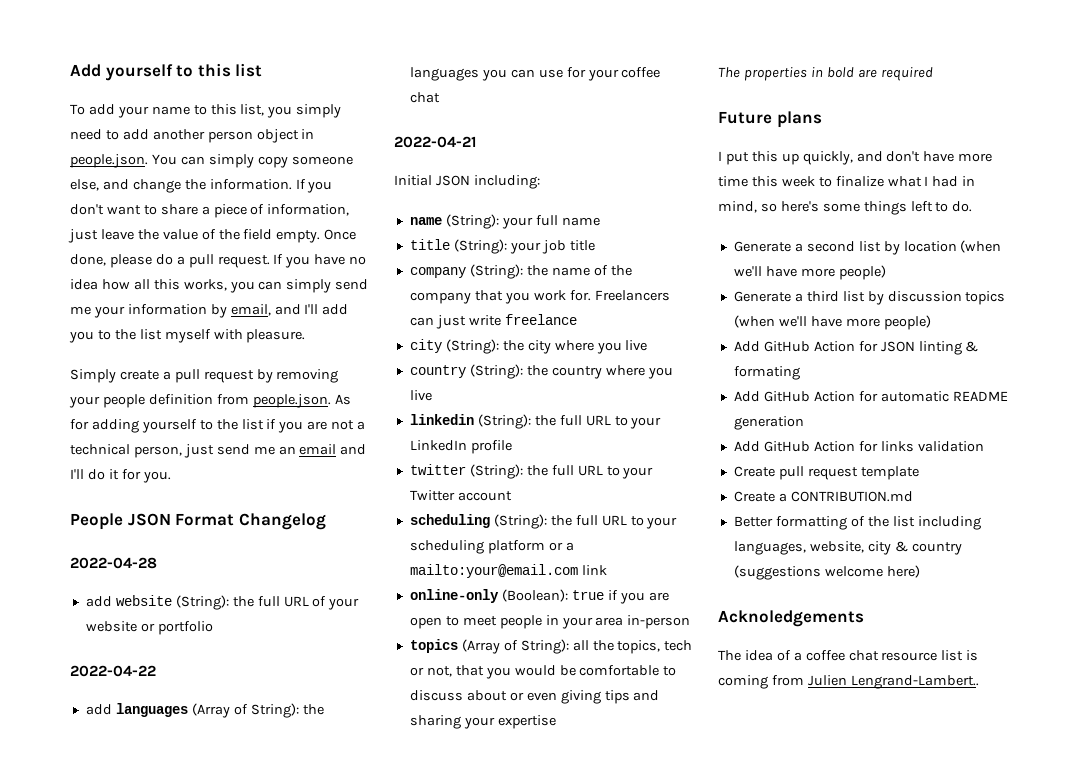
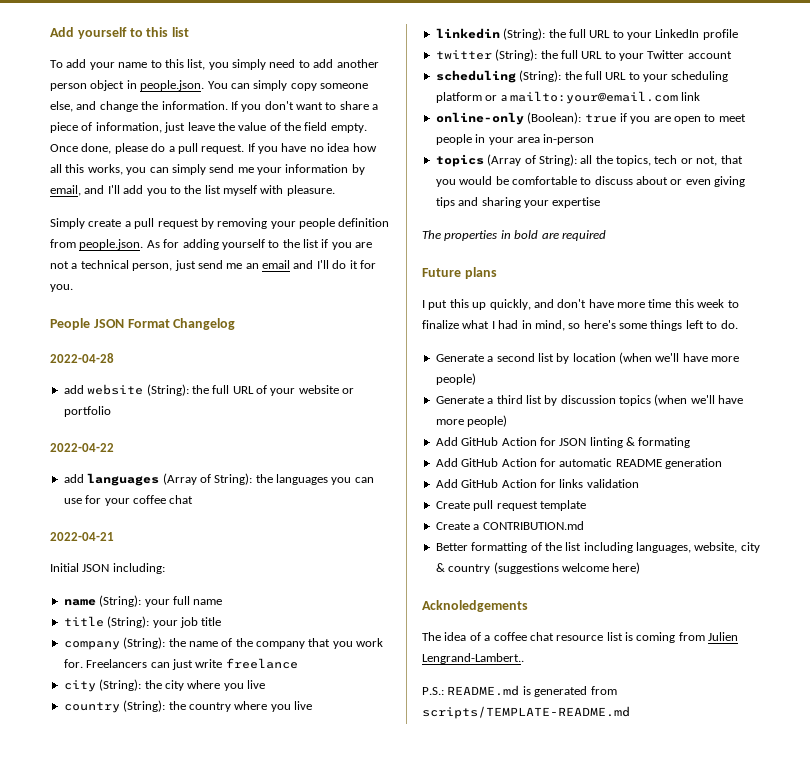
(979, 682) none -> [422,685,617,697] [422,706,630,719] // P.S.: README.md is generated from scripts/TEMPLATE-README.md

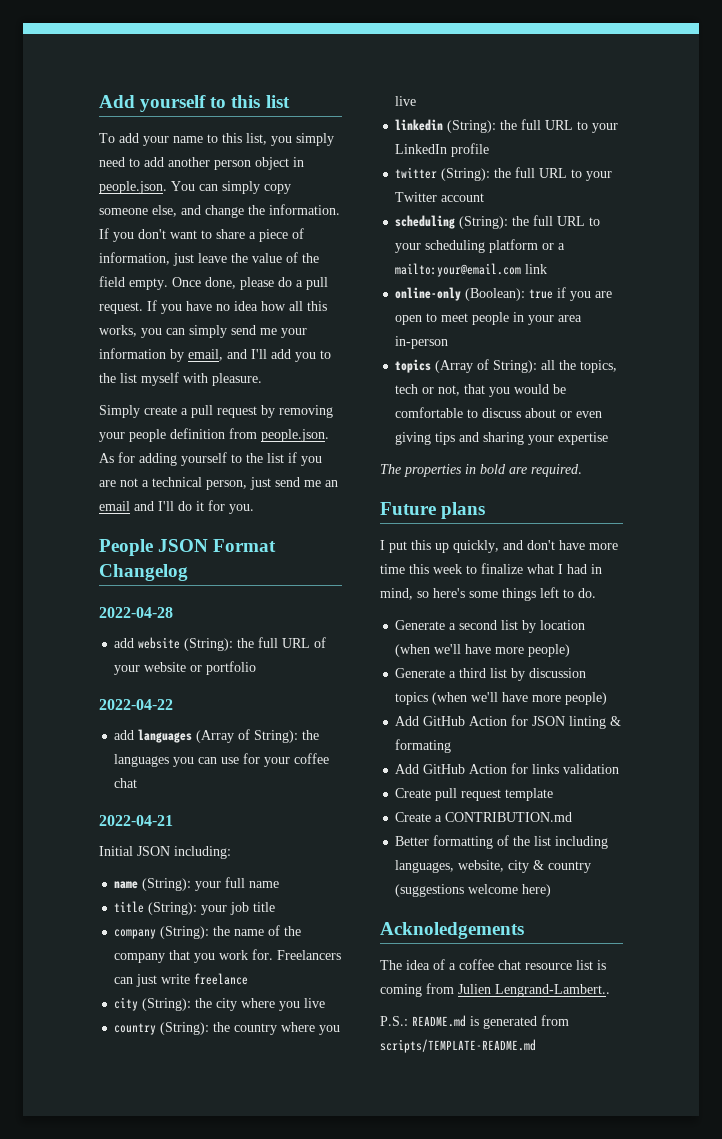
[561,230,606,241] required -> [531,464,582,477] required.
[435,458,722,469] // Add GitHub Action for automatic README generation -> (452, 746) none

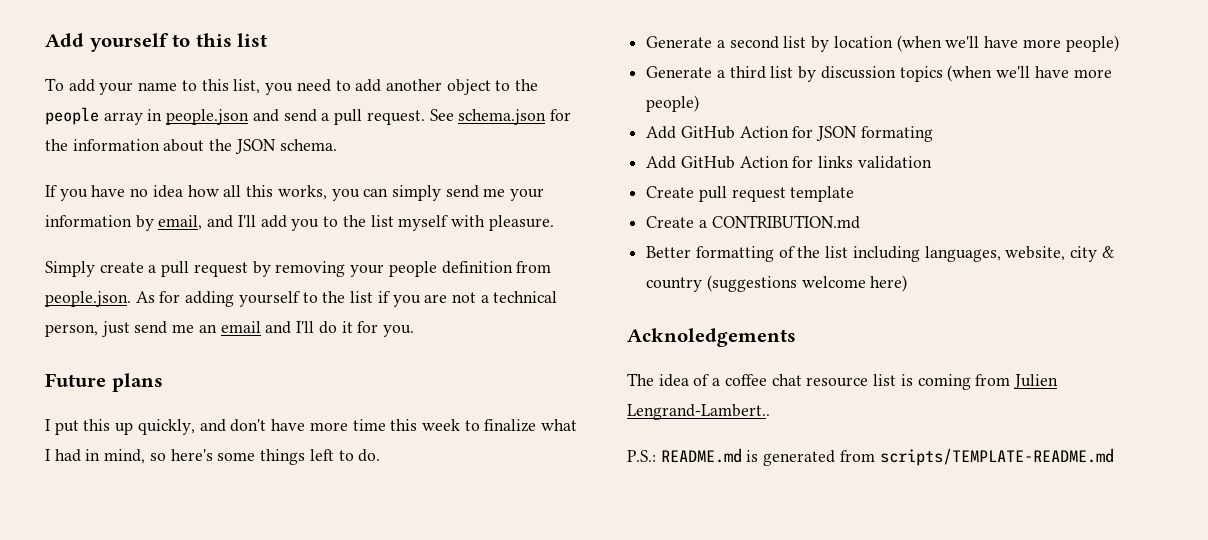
[296,133,334,146] simply -> (294, 89) none
[214,157,304,170] [99,181,291,194] [99,204,340,218] [99,228,304,242] [99,252,319,266] [99,276,328,290] [99,302,143,314] person object in people.json. You can simply copy someone else, and change the information. If you don't want to share a piece of information, just leave the value of the field empty. Once done, please do a pull request. -> [446,79,539,95] [45,107,571,125] [45,139,337,154] object to the people array in people.json and send a pull request. See schema.json for the information about the JSON schema. //
[99,539,277,556] [99,564,188,581] [99,607,173,618] [114,637,327,651] [114,661,257,675] [99,699,173,710] [114,729,320,743] [114,753,330,767] [114,778,138,788] [99,815,173,826] [99,846,231,859] [114,877,280,891] [114,901,276,915] [114,925,302,939] [114,949,342,963] [114,973,249,987] [114,997,326,1011] [114,1022,341,1035] [395,96,417,106] [395,119,619,133] [395,143,490,157] [395,167,613,181] [395,192,485,202] [395,215,601,229] [395,239,566,253] [395,263,548,277] [395,287,613,301] [395,312,583,325] [395,336,449,349] [395,359,618,373] [395,384,567,397] [395,407,603,418] [395,432,609,445] [380,464,582,477] // People JSON Format Changelog // 2022-04-28 // add website (String): the full URL of your website or portfolio // 2022-04-22 // add languages (Array of String): the languages you can use for your coffee chat // 2022-04-21 // Initial JSON including: // name (String): your full name // title (String): your job title // company (String): the name of the company that you work for. Freelancers can just write freelance // city (String): the city where you live // country (String): the country where you live // linkedin (String): the full URL to your LinkedIn profile // twitter (String): the full URL to your Twitter account // scheduling (String): the full URL to your scheduling platform or a mailto:your@email.com link // online-only (Boolean): true if you are open to meet people in your area in-person // topics (Array of String): all the topics, tech or not, that you would be comfortable to discuss about or even giving tips and sharing your expertise // The properties in bold are required. -> (414, 331) none
[569,716,622,729] linting & -> (858, 133) none

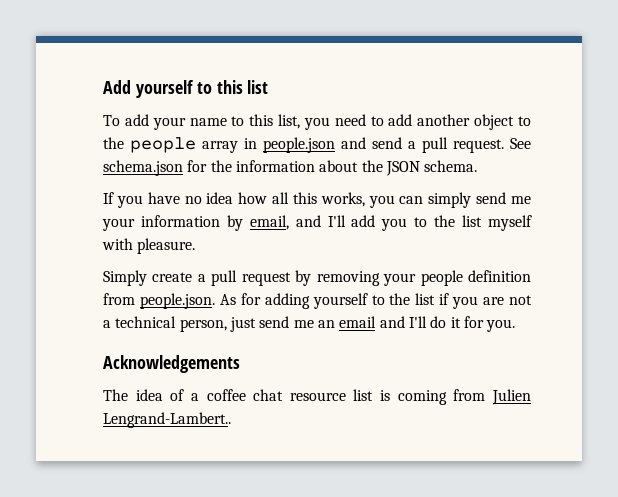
[45,373,163,392] [45,419,578,435] [45,449,381,465] [646,35,1119,52] [646,65,1112,82] [646,95,700,112] [646,126,933,142] [646,156,932,169] [646,186,855,202] [646,215,860,229] [646,246,1114,262] [646,275,908,292] [627,328,796,347] Future plans // I put this up quickly, and don't have more time this week to finalize what I had in mind, so here's some things left to do. // Generate a second list by location (when we'll have more people) // Generate a third list by discussion topics (when we'll have more people) // Add GitHub Action for JSON formating // Add GitHub Action for links validation // Create pull request template // Create a CONTRIBUTION.md // Better formatting of the list including languages, website, city & country (suggestions welcome here) // Acknoledgements -> [103,355,240,373] Acknowledgements
[627,448,1114,466] // P.S.: README.md is generated from scripts/TEMPLATE-README.md -> (231, 420) none

